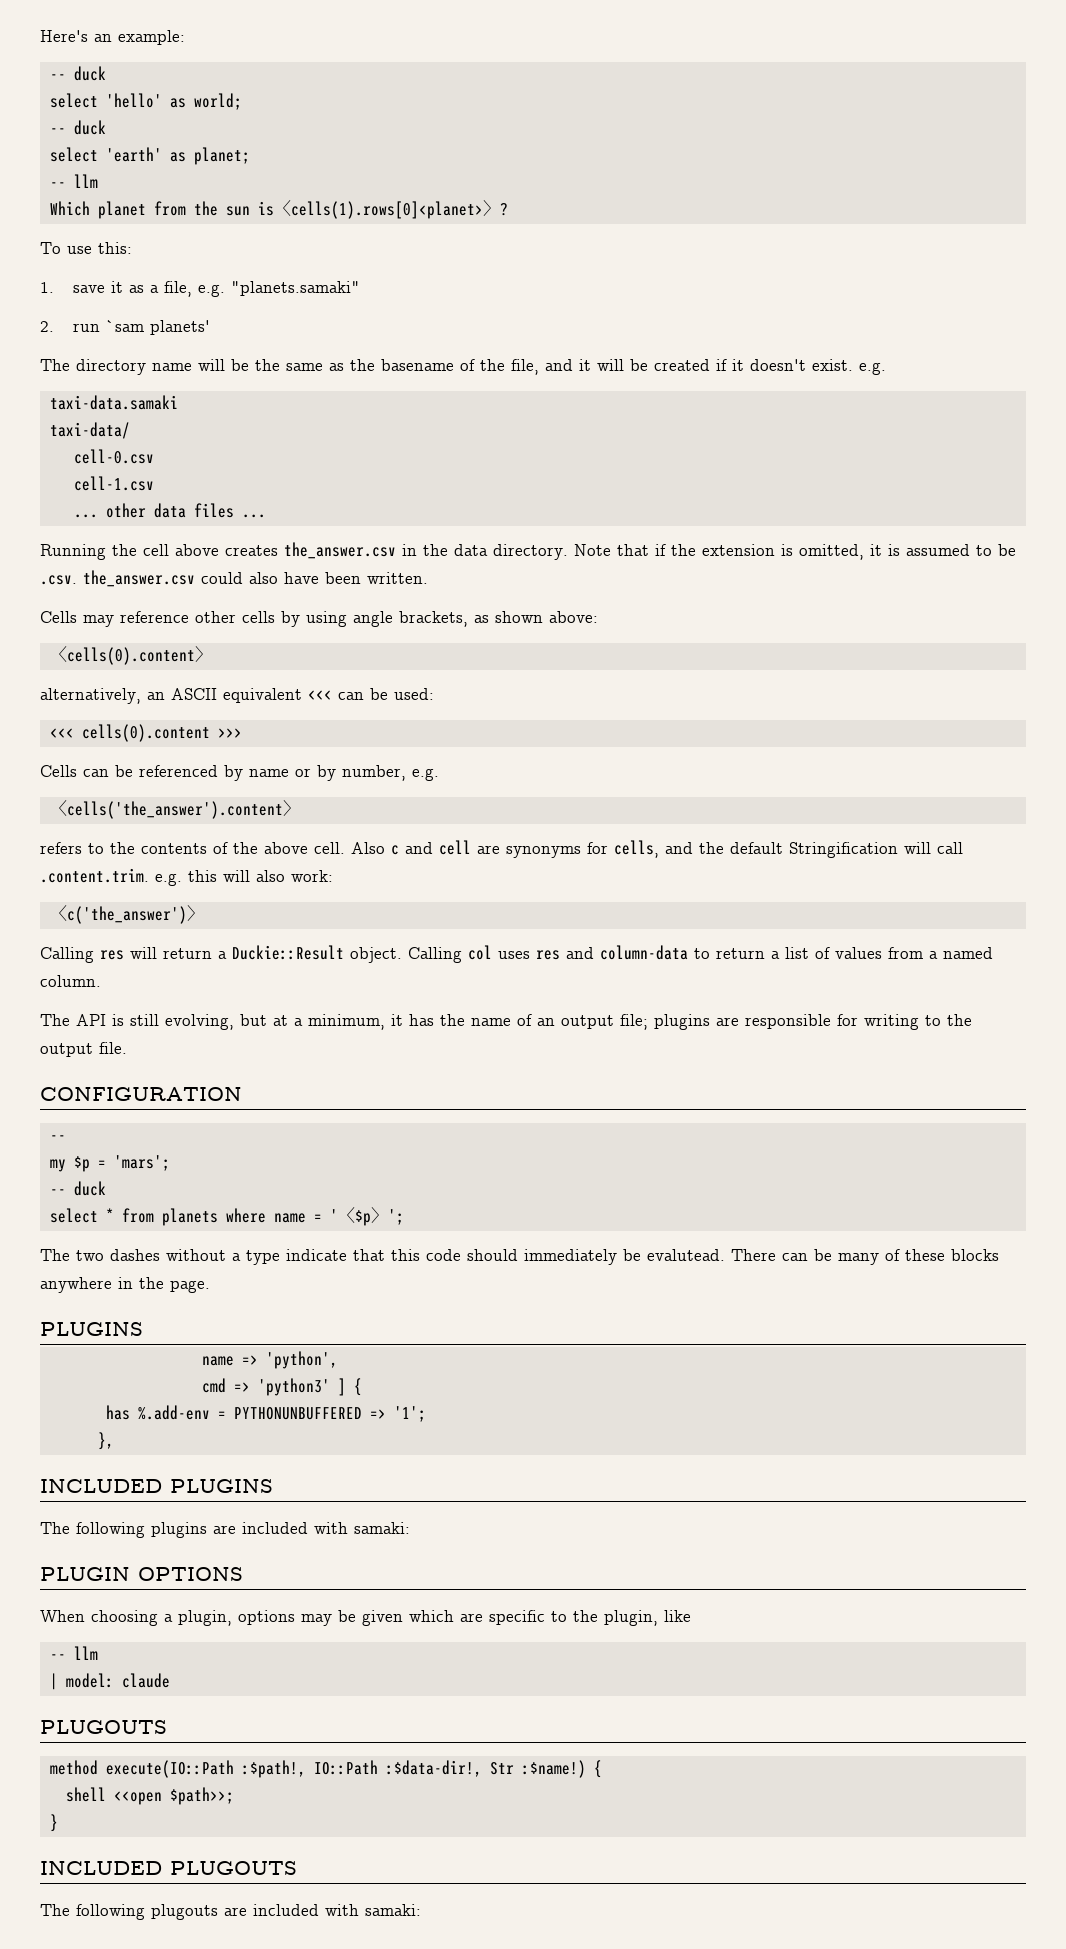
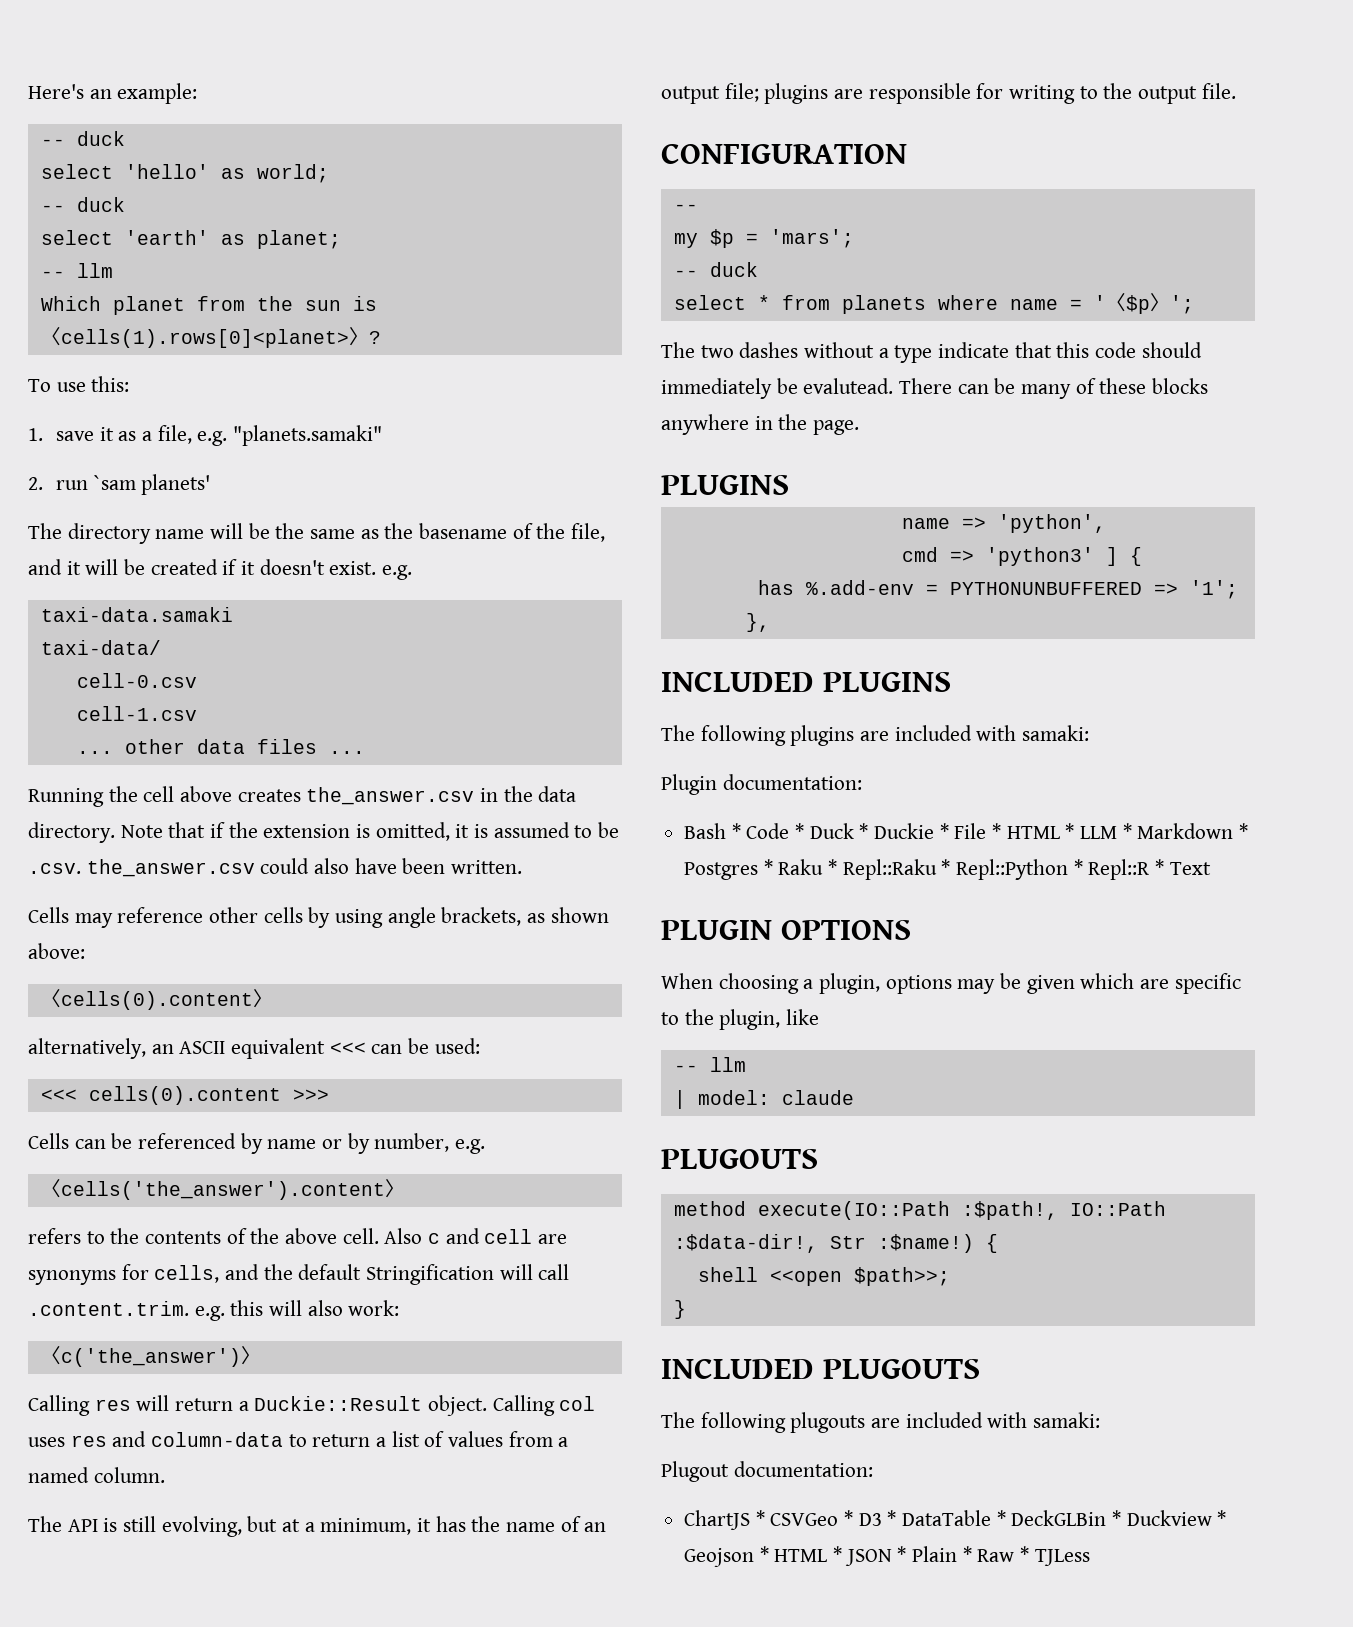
(410, 1528) none -> [661,774,862,795] [684,823,1249,839] [684,859,1211,880] // Plugin documentation: // Bash * Code * Duck * Duckie * File * HTML * LLM * Markdown * Postgres * Raku * Repl::Raku * Repl::Python * Repl::R * Text
(421, 1910) none -> [661,1461,873,1482] [684,1510,1227,1530] [684,1546,1090,1567] // Plugout documentation: // ChartJS * CSVGeo * D3 * DataTable * DeckGLBin * Duckview * Geojson * HTML * JSON * Plain * Raw * TJLess

